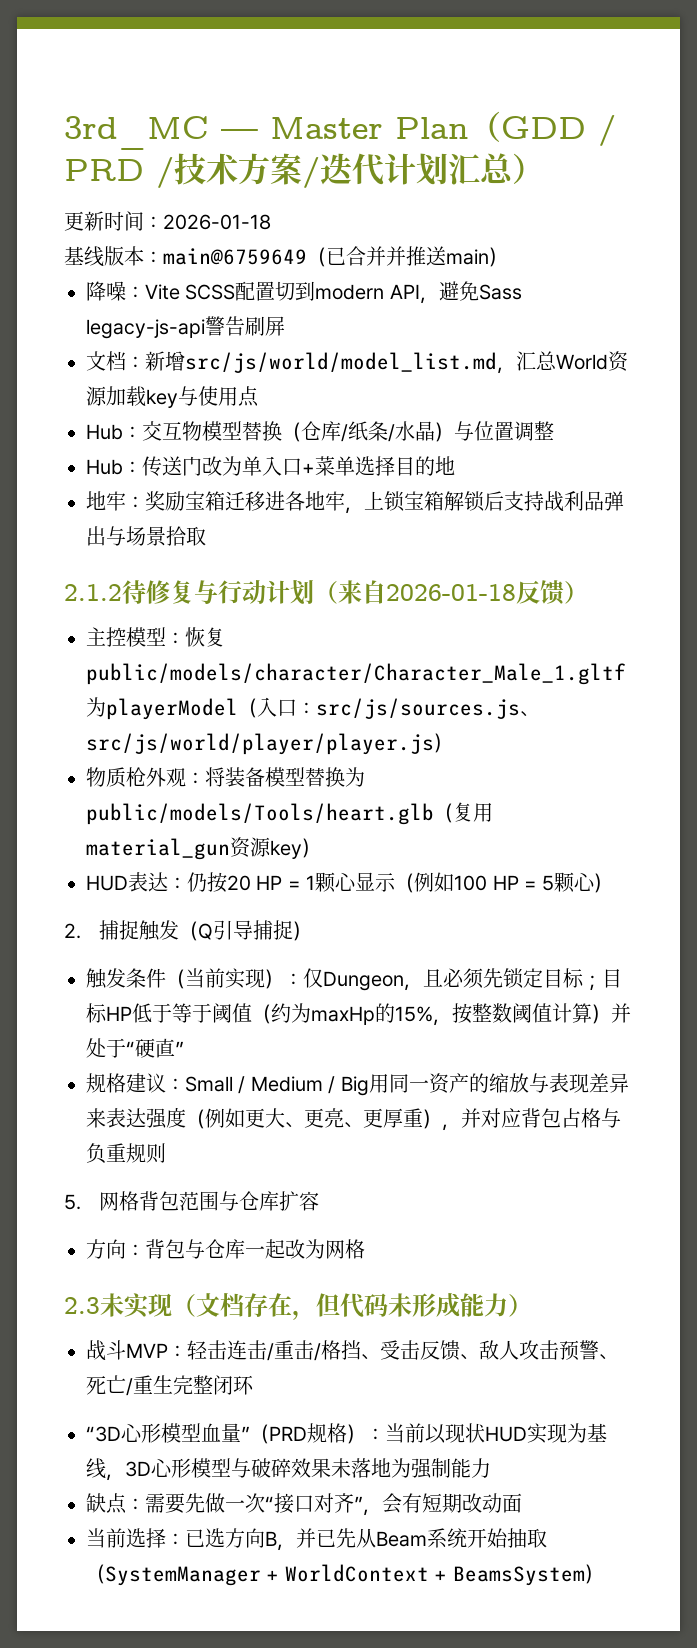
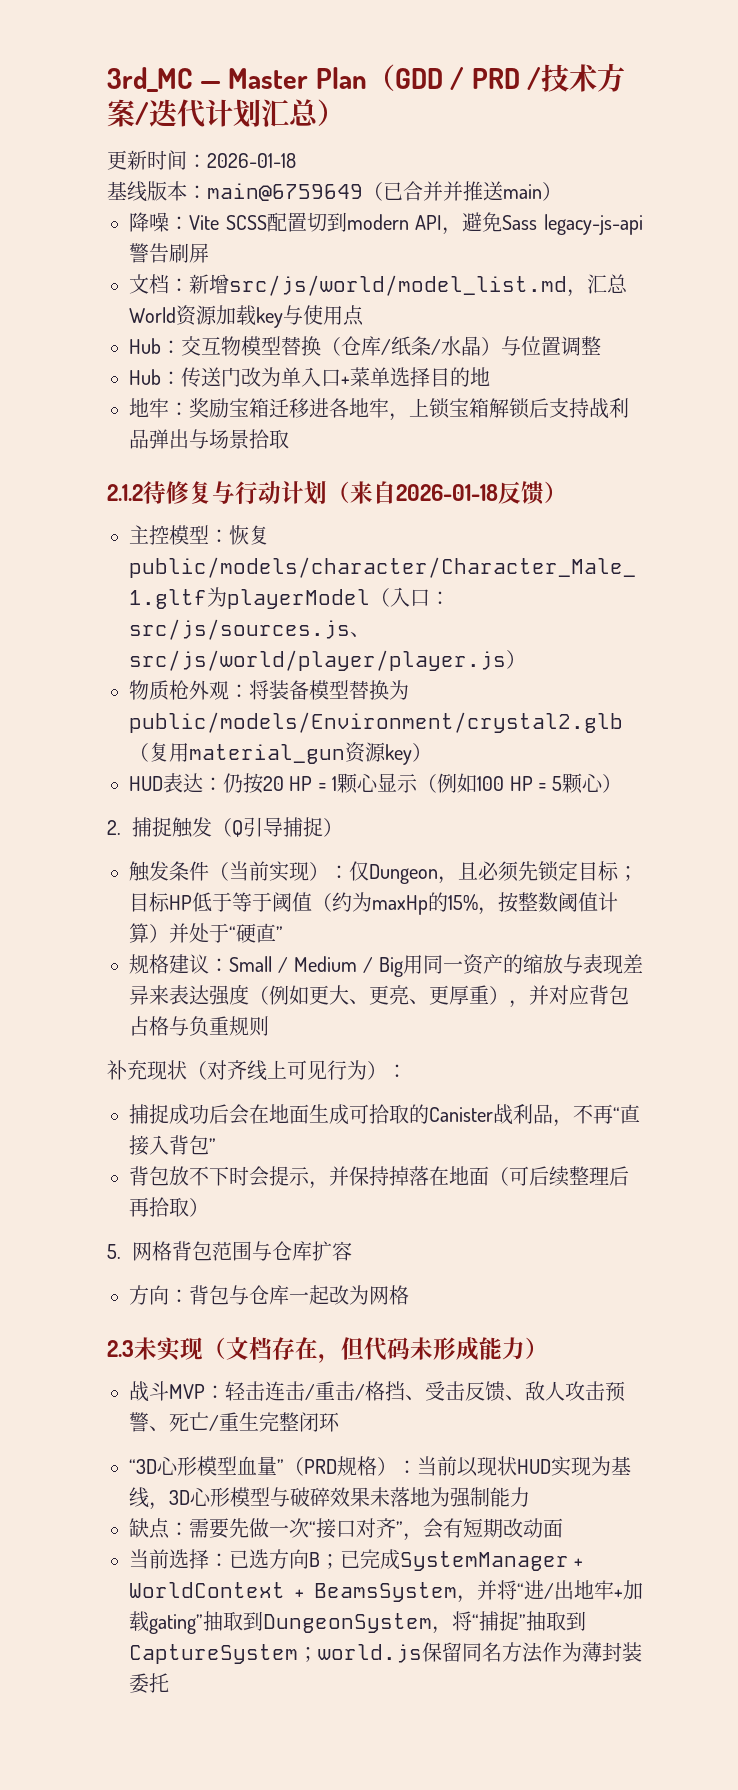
[86,803,434,825] public/models/Tools/heart.glb -> [129,712,623,733] public/models/Environment/crystal2.glb
(166, 1153) none -> [107,1060,407,1081] [129,1104,640,1127] [129,1135,216,1156] [129,1166,629,1189] [129,1197,209,1217] // 补充现状（对齐线上可见行为）： // 捕捉成功后会在地面生成可拾取的Canister战利品，不再“直接入背包” // 背包放不下时会提示，并保持掉落在地面（可后续整理后再拾取）
[277,1528,547,1551] [86,1564,105,1584] ，并已先从Beam系统开始抽取（ -> [320,1549,400,1570] ；已完成
[584,1564,604,1584] ） -> [457,1580,643,1603] [129,1611,586,1634] [129,1642,642,1664] [129,1673,169,1694] ，并将“进/出地牢+加载gating”抽取到DungeonSystem，将“捕捉”抽取到CaptureSystem；world.js保留同名方法作为薄封装委托

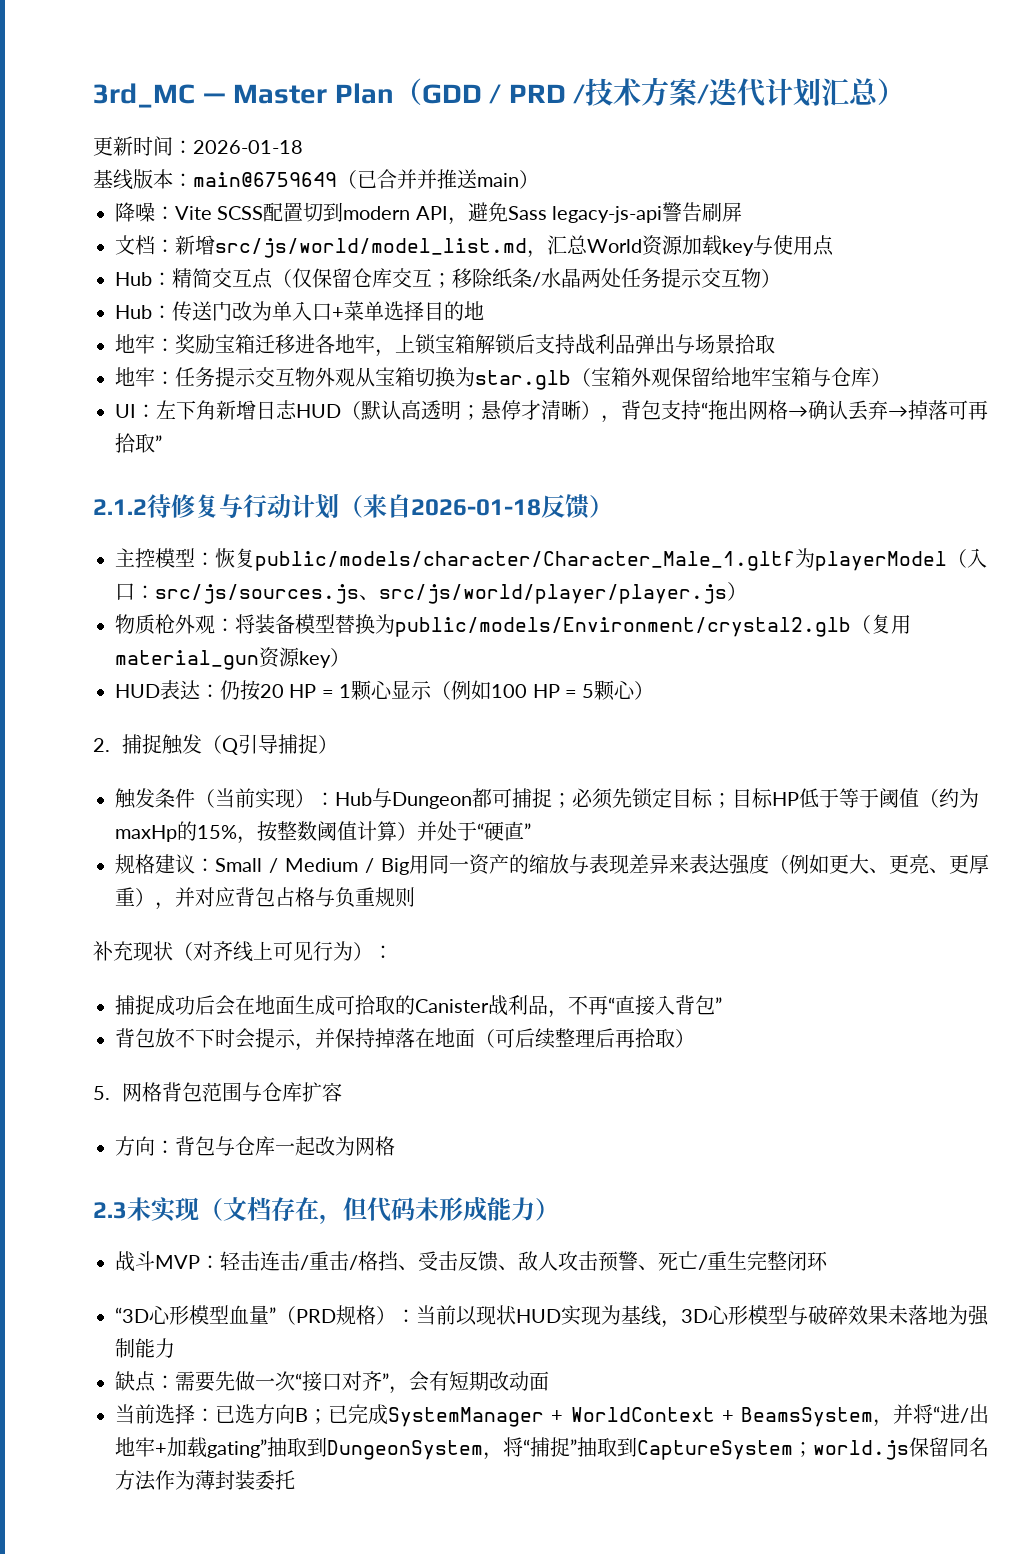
[181,336,601,356] 交互物模型替换（仓库/纸条/水晶）与位置调整 -> [172,268,781,289] 精简交互点（仅保留仓库交互；移除纸条/水晶两处任务提示交互物）
(289, 439) none -> [115,367,891,390] [115,400,988,423] [115,433,162,453] // 地牢：任务提示交互物外观从宝箱切换为star.glb（宝箱外观保留给地牢宝箱与仓库） // UI：左下角新增日志HUD（默认高透明；悬停才清晰），背包支持“拖出网格→确认丢弃→掉落可再拾取”
[349,861,478,884] 仅Dungeon，且 -> [335,788,572,809] Hub与Dungeon都可捕捉；

